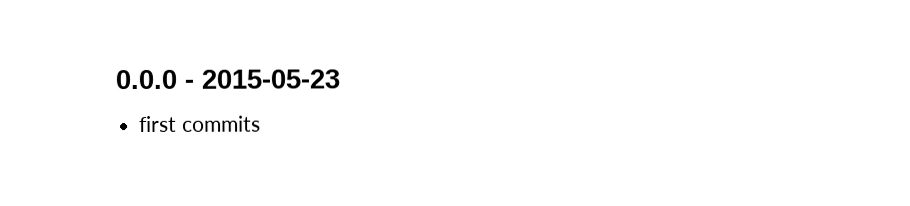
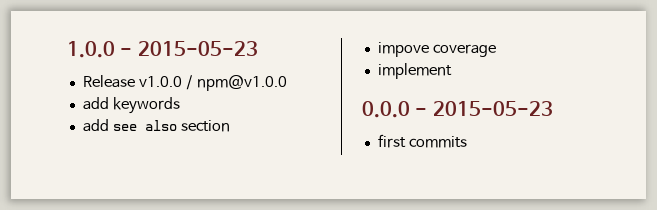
(115, 79) none -> [67,41,258,58] [82,75,287,91] [82,97,180,114] [82,119,230,132] [377,42,496,57] [377,63,452,79] 1.0.0 - 2015-05-23 // Release v1.0.0 / npm@v1.0.0 // add keywords // add see also section // impove coverage // implement //

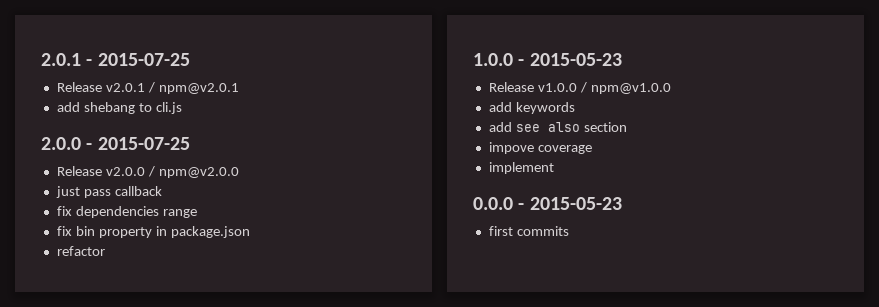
(67, 49) none -> [41,53,190,66] [56,82,239,94] [56,102,182,114] [41,137,190,150] [56,166,239,178] [55,186,162,198] [56,206,197,218] [56,226,250,238] [56,246,105,256] 2.0.1 - 2015-07-25 // Release v2.0.1 / npm@v2.0.1 // add shebang to cli.js // 2.0.0 - 2015-07-25 // Release v2.0.0 / npm@v2.0.0 // just pass callback // fix dependencies range // fix bin property in package.json // refactor //

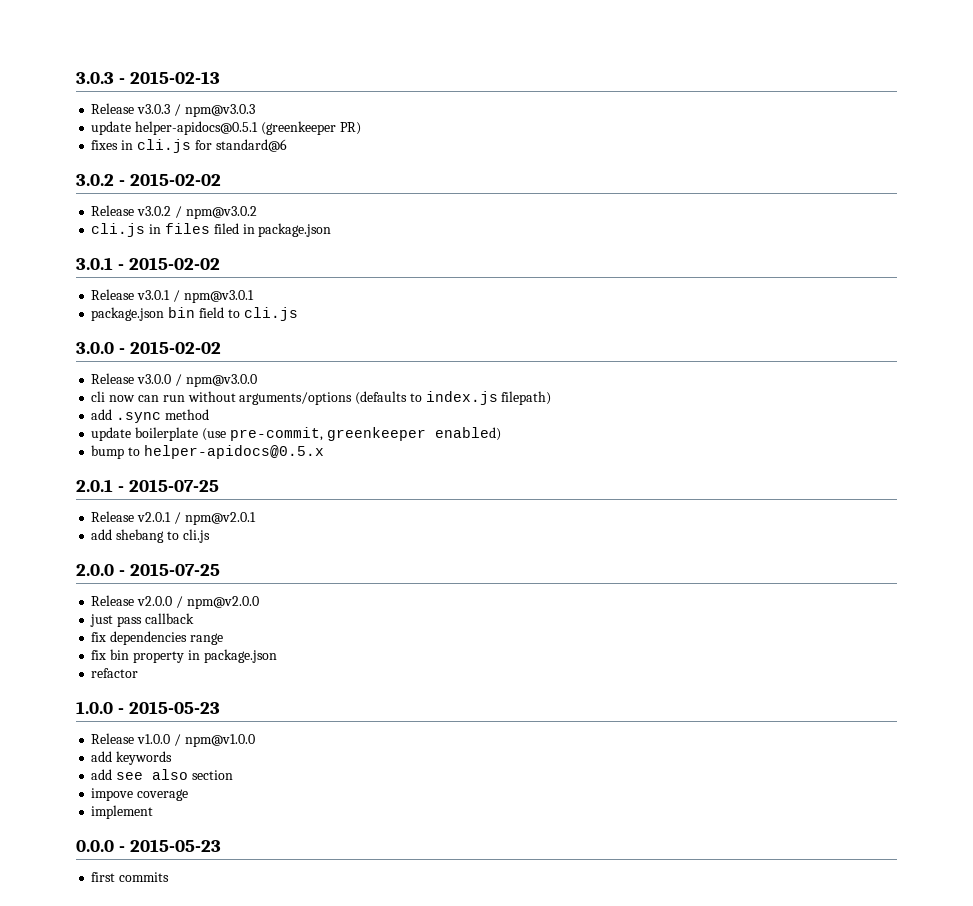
(41, 59) none -> [76,71,221,84] [91,103,255,117] [91,121,361,135] [91,139,287,153] [76,173,222,186] [91,205,257,219] [91,223,332,237] [76,257,221,270] [91,289,254,303] [91,307,298,321] [76,341,222,354] [91,373,257,387] [91,391,552,405] [91,409,209,423] [91,427,501,441] [91,445,324,459] 3.0.3 - 2015-02-13 // Release v3.0.3 / npm@v3.0.3 // update helper-apidocs@0.5.1 (greenkeeper PR) // fixes in cli.js for standard@6 // 3.0.2 - 2015-02-02 // Release v3.0.2 / npm@v3.0.2 // cli.js in files filed in package.json // 3.0.1 - 2015-02-02 // Release v3.0.1 / npm@v3.0.1 // package.json bin field to cli.js // 3.0.0 - 2015-02-02 // Release v3.0.0 / npm@v3.0.0 // cli now can run without arguments/options (defaults to index.js filepath) // add .sync method // update boilerplate (use pre-commit, greenkeeper enabled) // bump to helper-apidocs@0.5.x //

